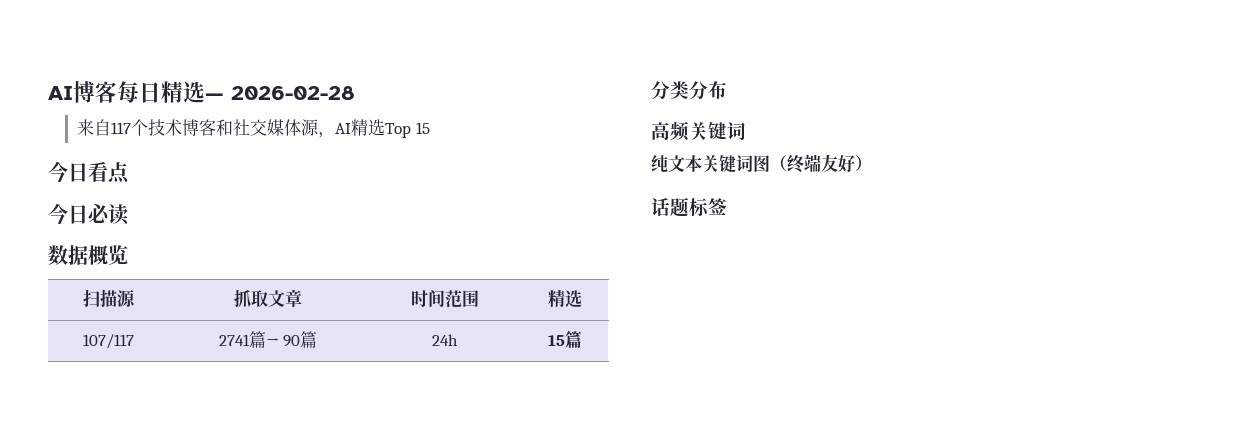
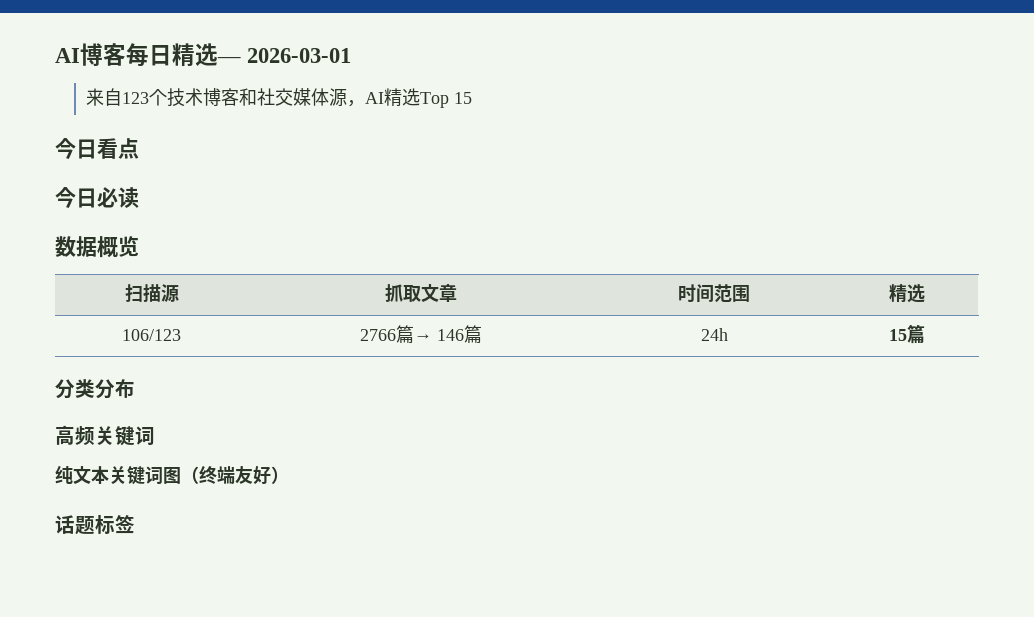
[231,86,355,100] 2026-02-28 -> [247,48,352,63] 2026-03-01
[111,122,132,134] 117 -> [122,92,150,104] 123
[83,334,134,349] [218,331,301,348] 107/117 | 2741篇→ 90 -> [122,329,181,341] [359,325,464,344] 106/123 | 2766篇→ 146

